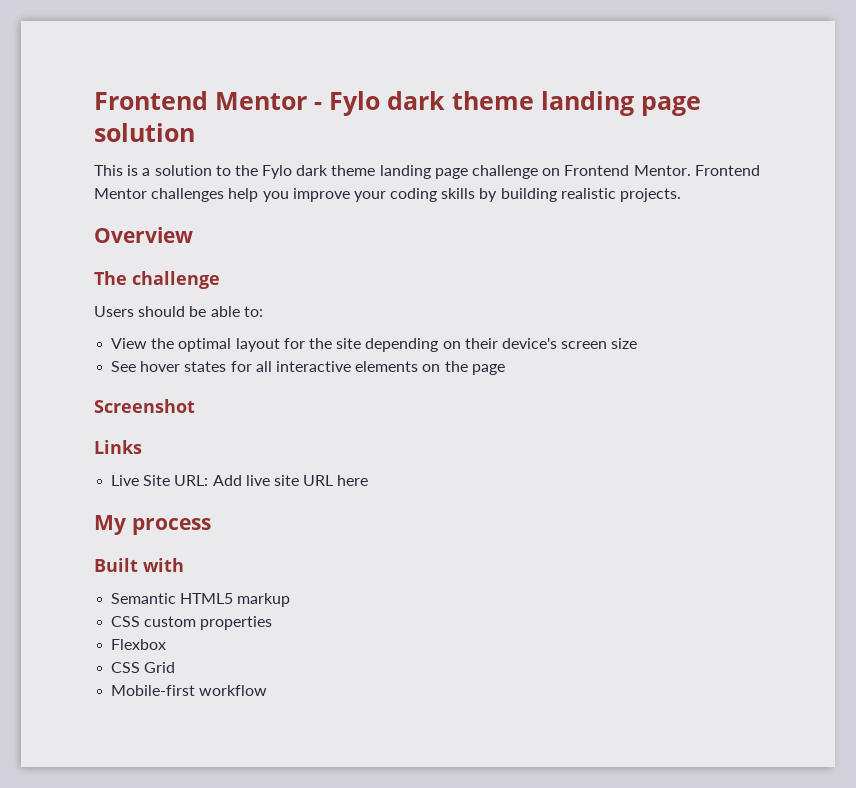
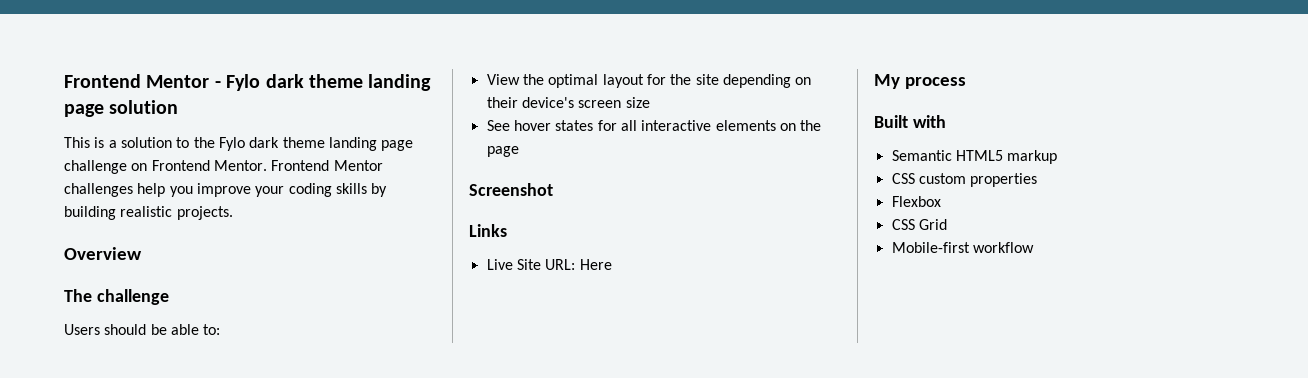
[212,475,369,486] Add live site URL here -> [579,259,612,270] Here

